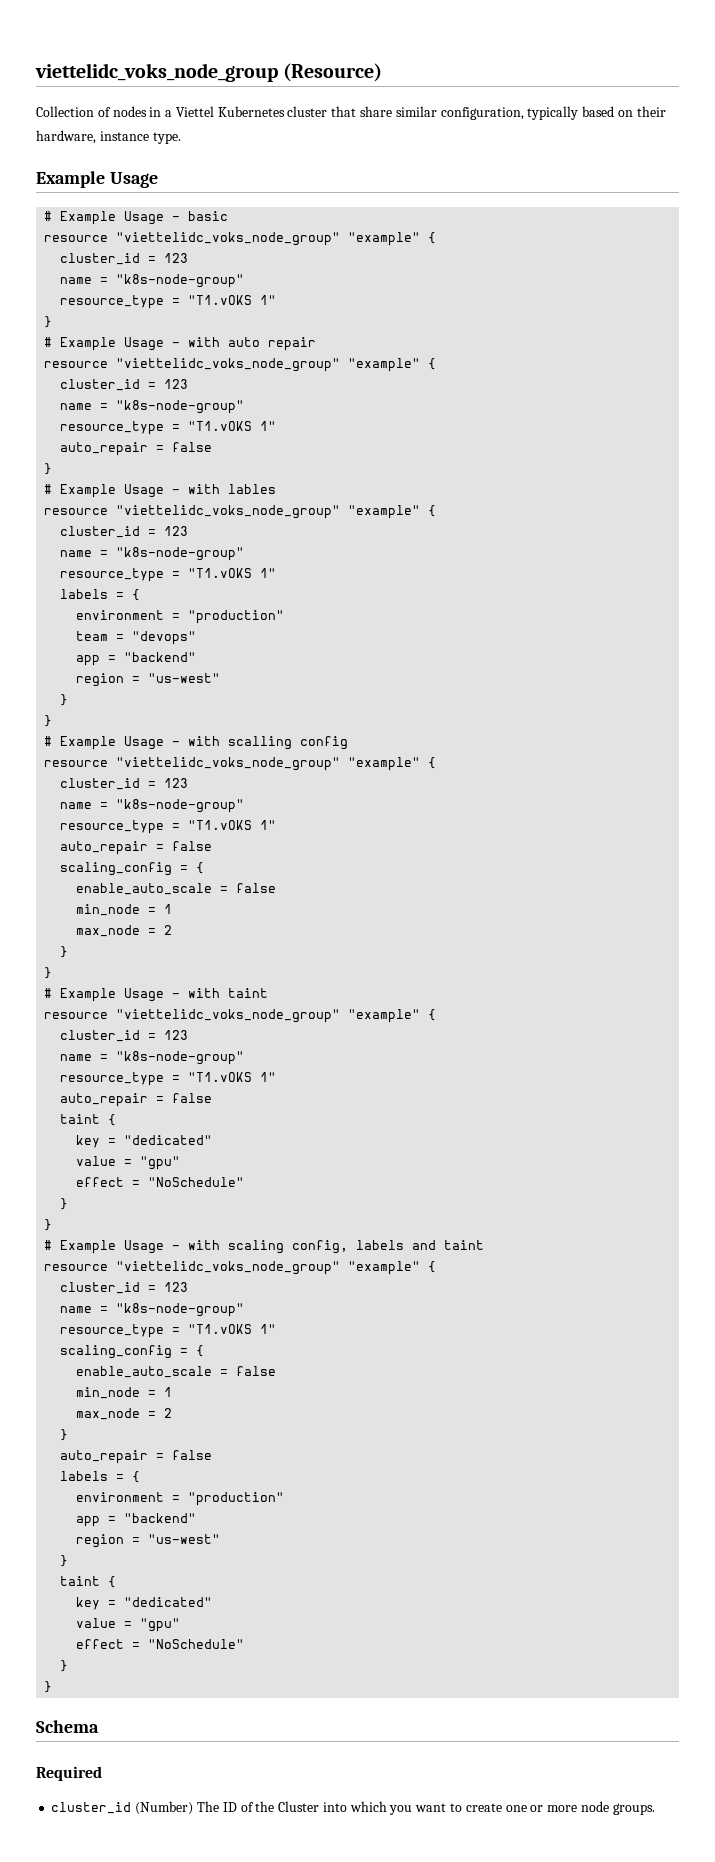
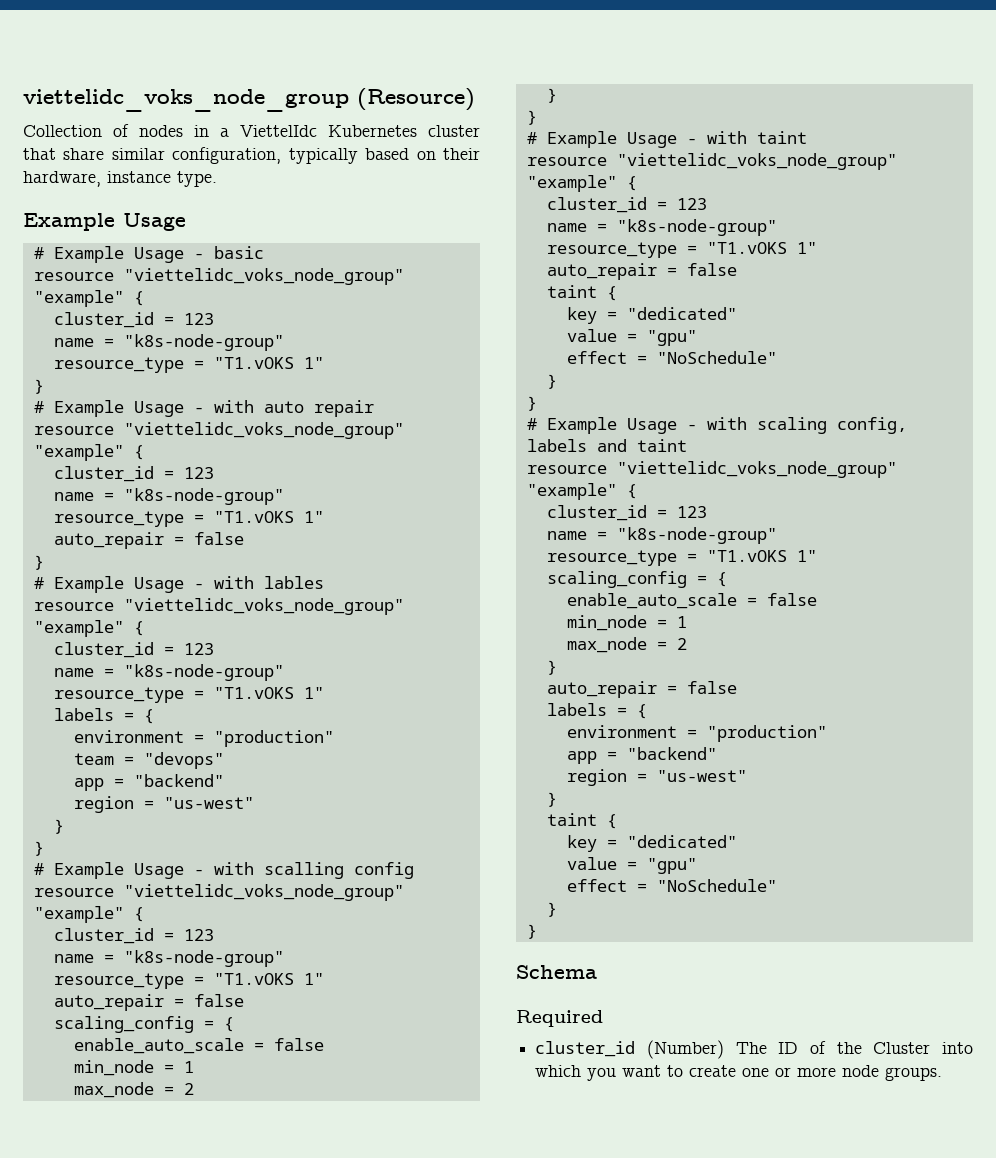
[175,106,214,117] Viettel -> [240,125,317,137] ViettelIdc

